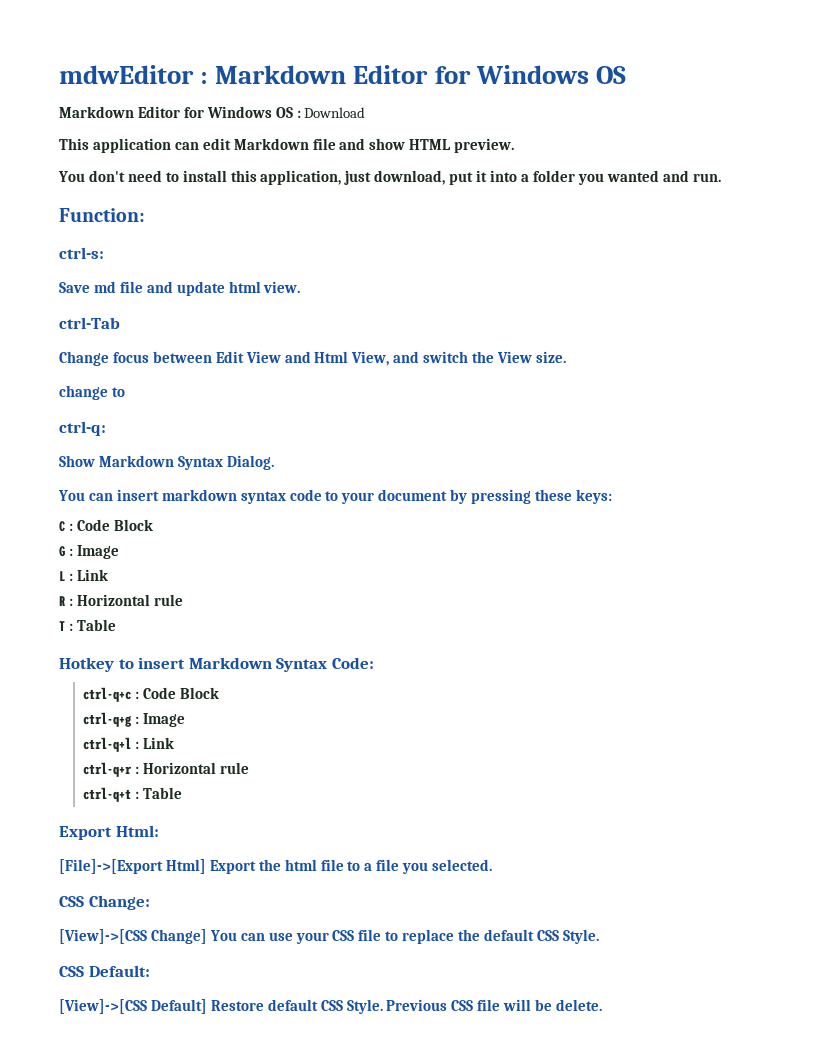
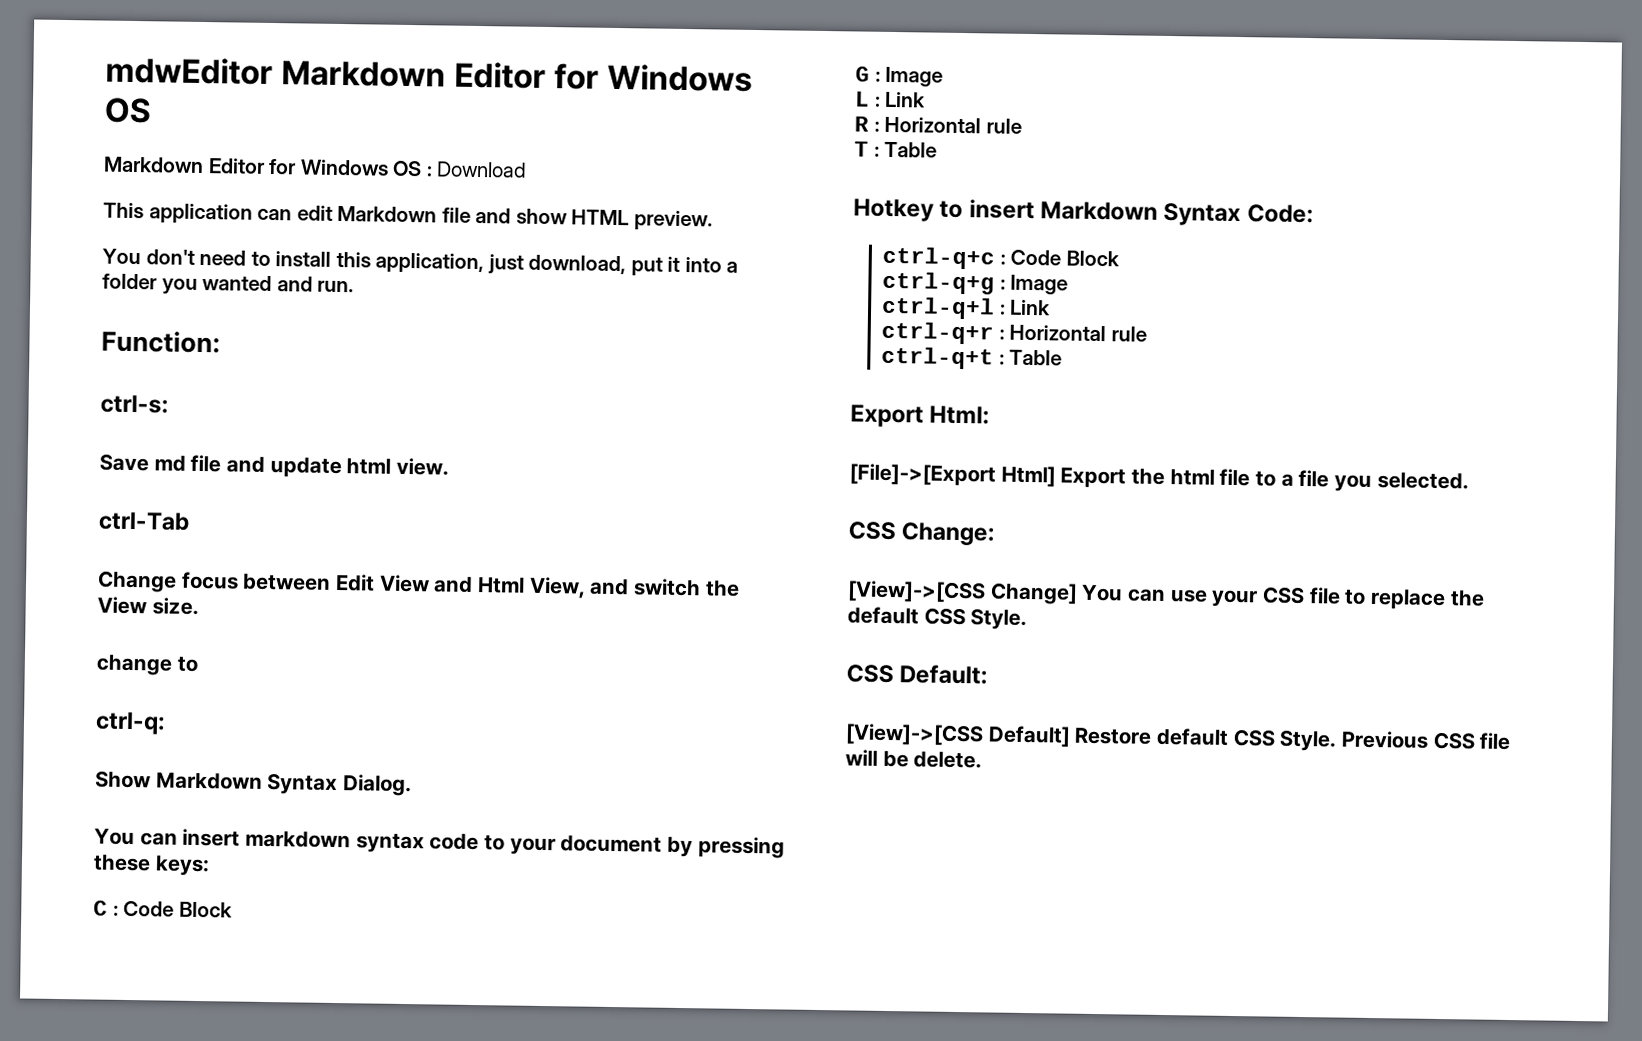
[200,72,209,84] : -> (273, 71) none

